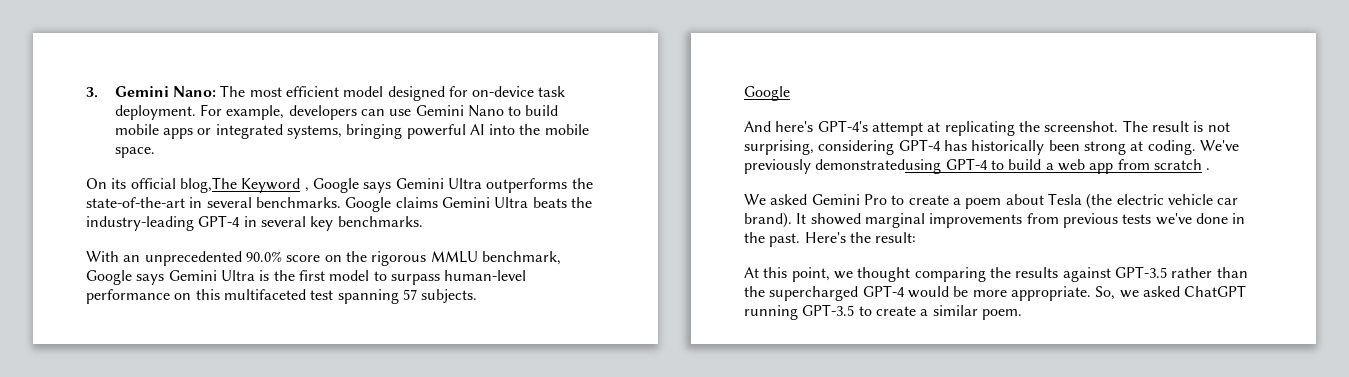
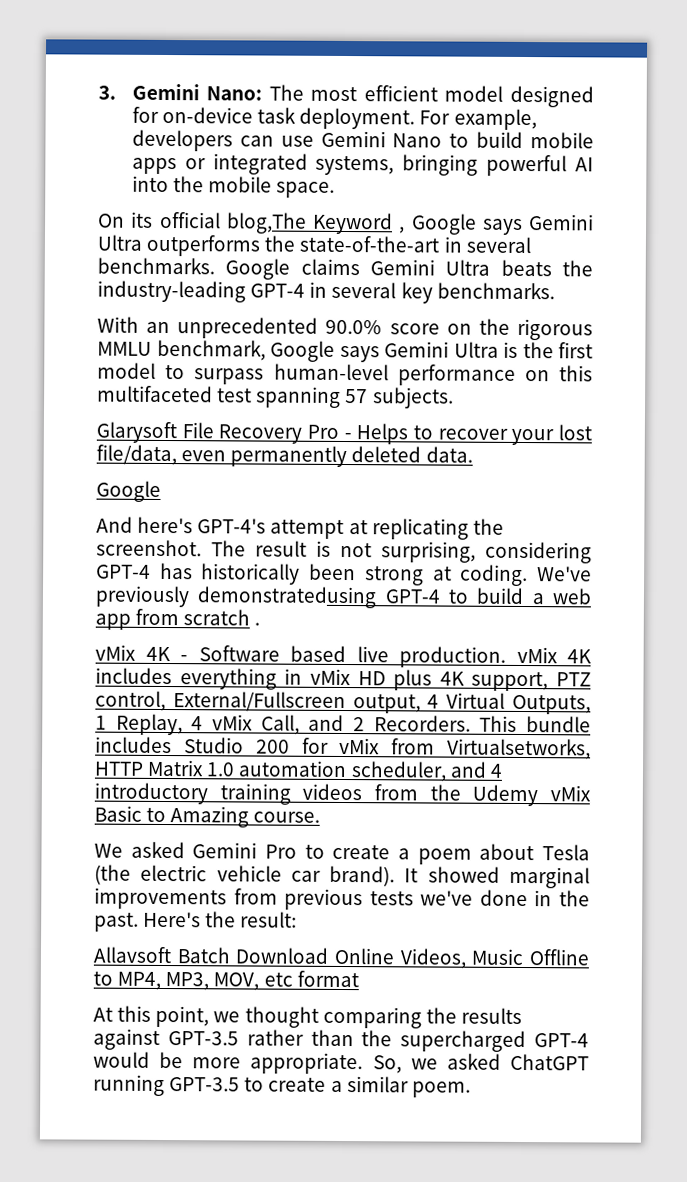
(478, 296) none -> [96,421,592,446] [96,444,473,468] // Glarysoft File Recovery Pro - Helps to recover your lost file/data, even permanently deleted data.
(1211, 169) none -> [95,644,592,668] [95,667,591,692] [95,690,591,715] [95,713,591,736] [95,736,591,760] [94,759,503,782] [94,782,592,807] [94,805,321,828] // vMix 4K - Software based live production. vMix 4K includes everything in vMix HD plus 4K support, PTZ control, External/Fullscreen output, 4 Virtual Outputs, 1 Replay, 4 vMix Call, and 2 Recorders. This bundle includes Studio 200 for vMix from Virtualsetworks, HTTP Matrix 1.0 automation scheduler, and 4 introductory training videos from the Udemy vMix Basic to Amazing course.
(917, 237) none -> [93,946,591,969] [93,970,359,991] // Allavsoft Batch Download Online Videos, Music Offline to MP4, MP3, MOV, etc format

